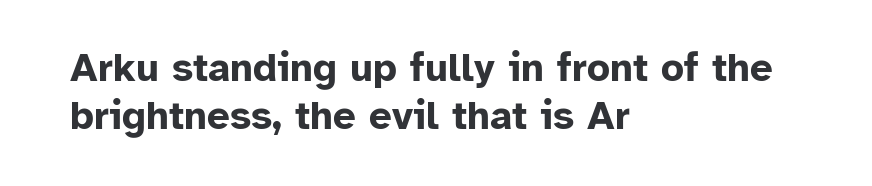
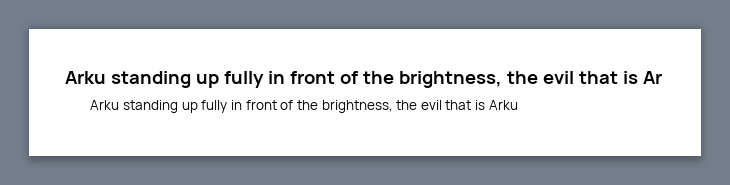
(630, 115) none -> [90,100,518,113] // Arku standing up fully in front of the brightness, the evil that is Arku

